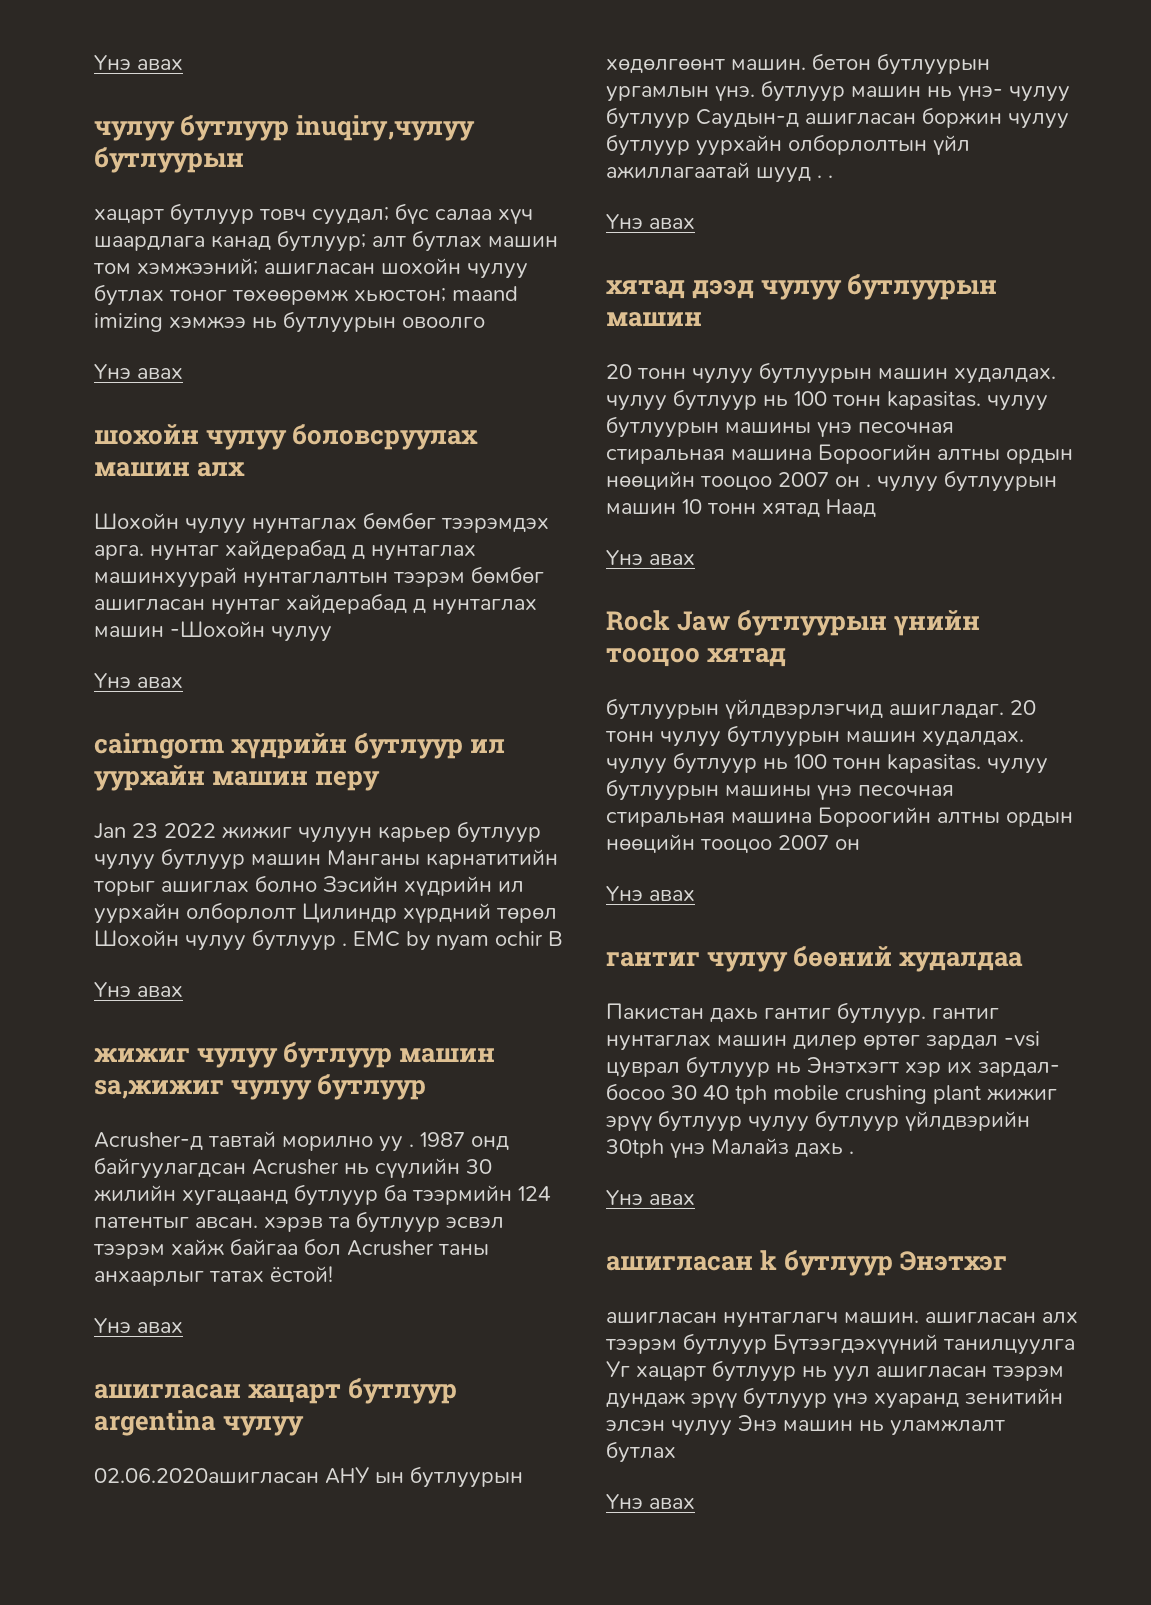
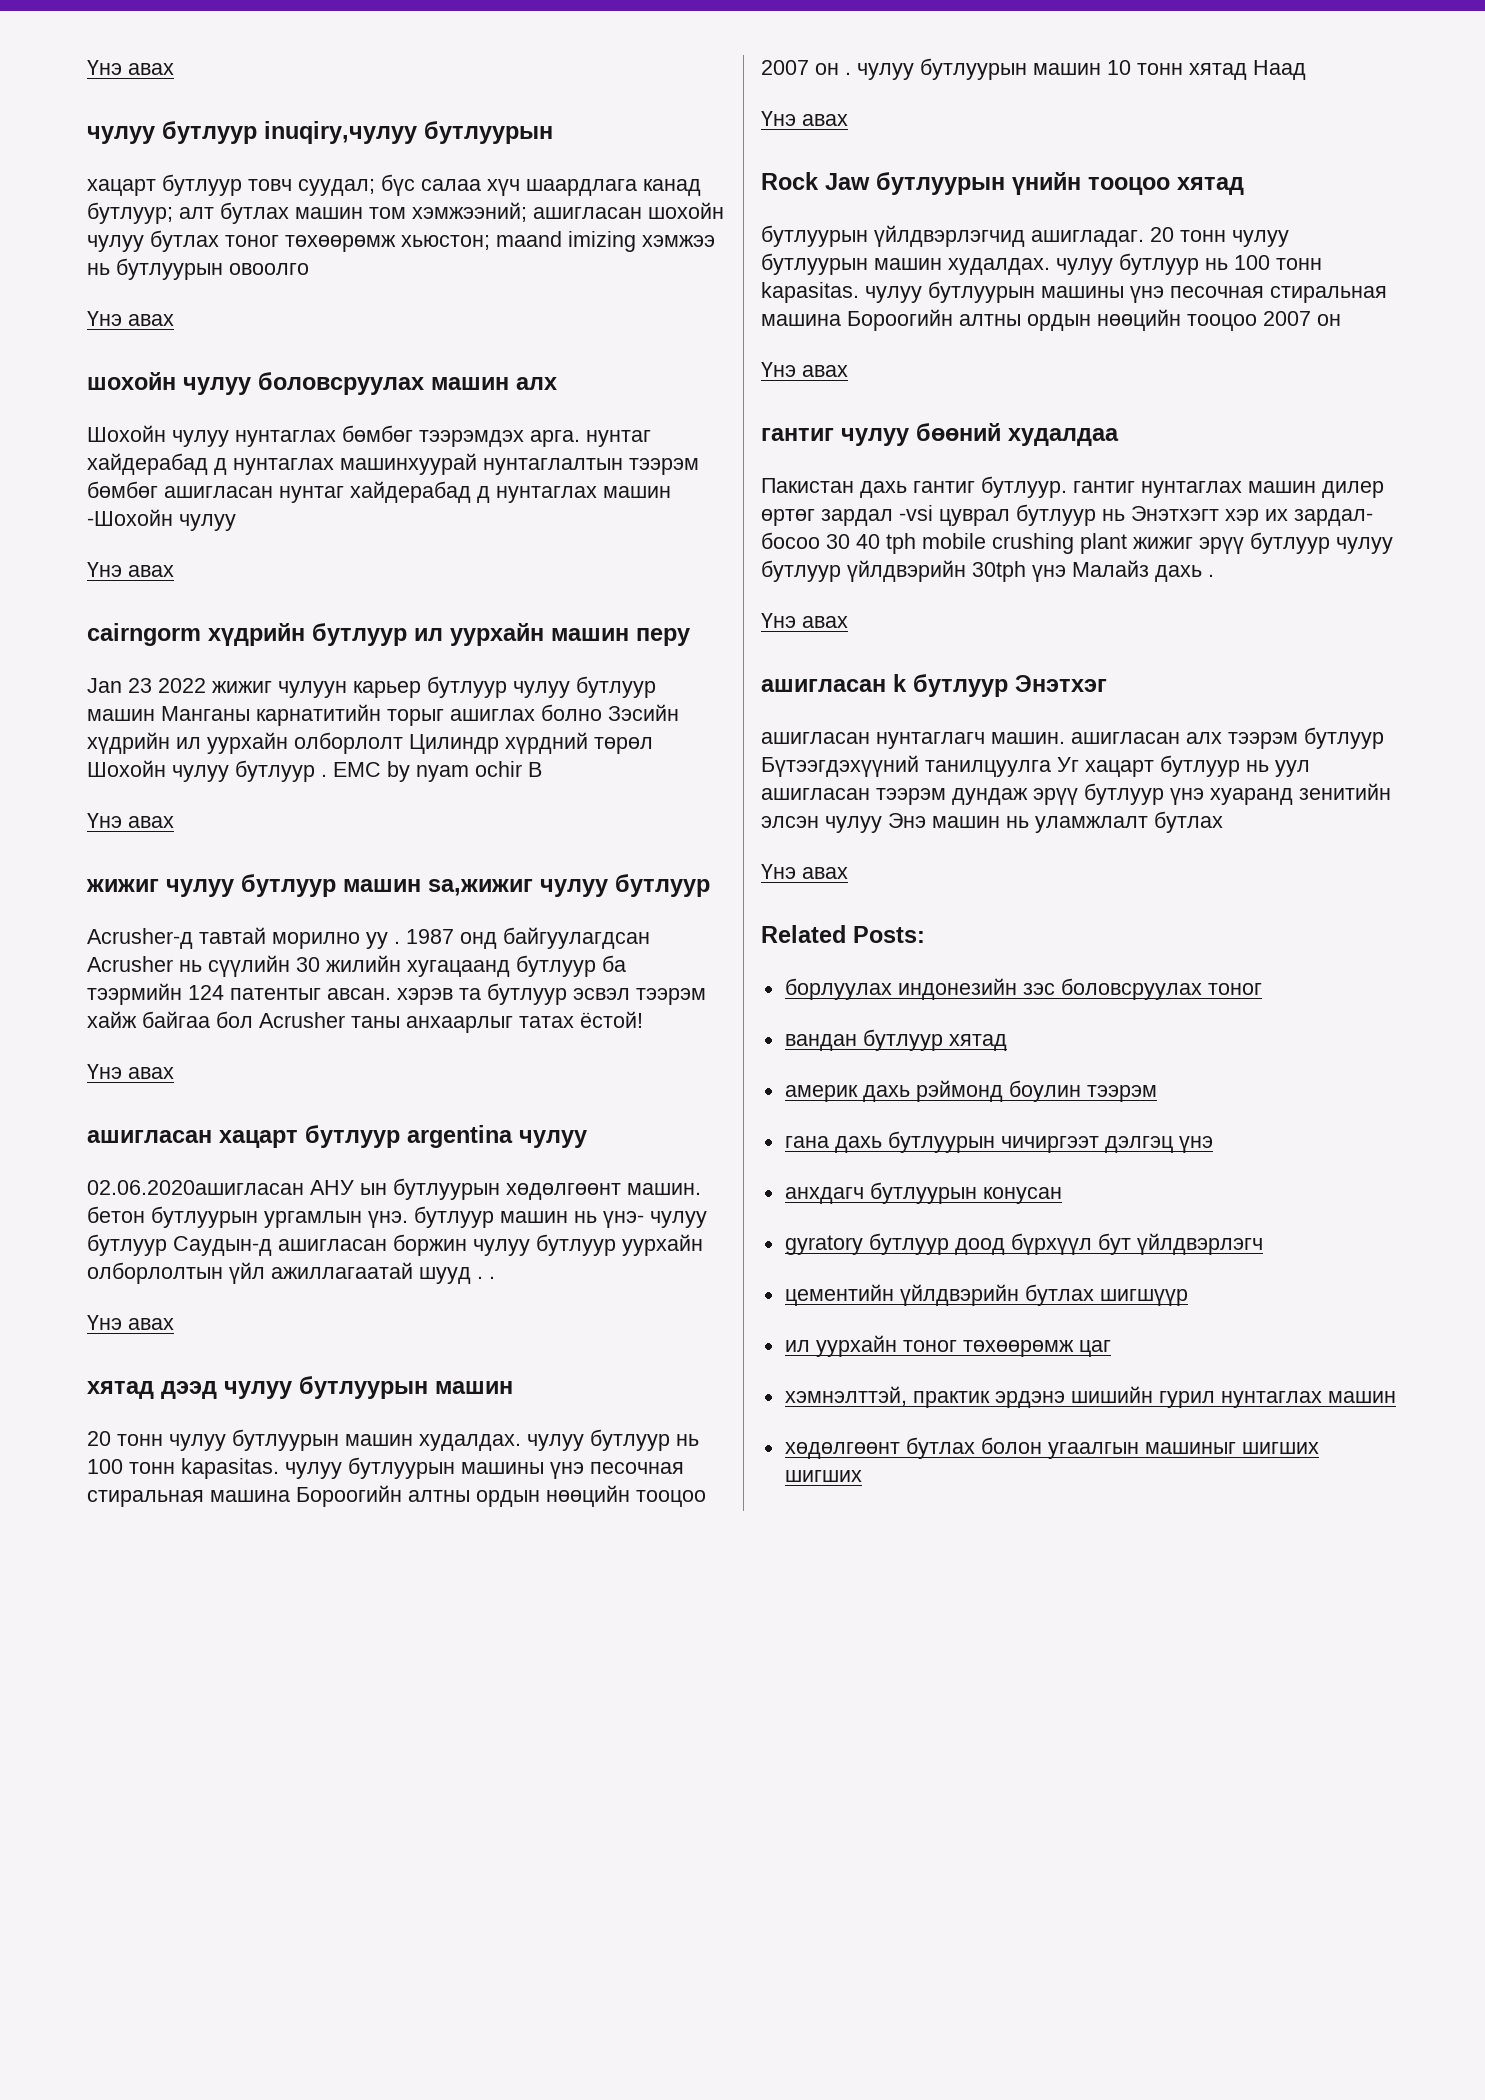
(695, 1503) none -> [761,925,925,943] [784,978,1262,1000] [784,1029,1007,1051] [784,1080,1157,1102] [784,1131,1213,1153] [784,1182,1062,1204] [784,1233,1263,1255] [784,1284,1188,1306] [784,1335,1111,1357] [784,1386,1396,1408] [784,1437,1319,1459] [784,1470,862,1482] // Related Posts: // борлуулах индонезийн зэс боловсруулах тоног // вандан бутлуур хятад // америк дахь рэймонд боулин тээрэм // гана дахь бутлуурын чичиргээт дэлгэц үнэ // анхдагч бутлуурын конусан // gyratory бутлуур доод бүрхүүл бут үйлдвэрлэгч // цементийн үйлдвэрийн бутлах шигшүүр // ил уурхайн тоног төхөөрөмж цаг // хэмнэлттэй, практик эрдэнэ шишийн гурил нунтаглах машин // хөдөлгөөнт бутлах болон угаалгын машиныг шигших шигших

